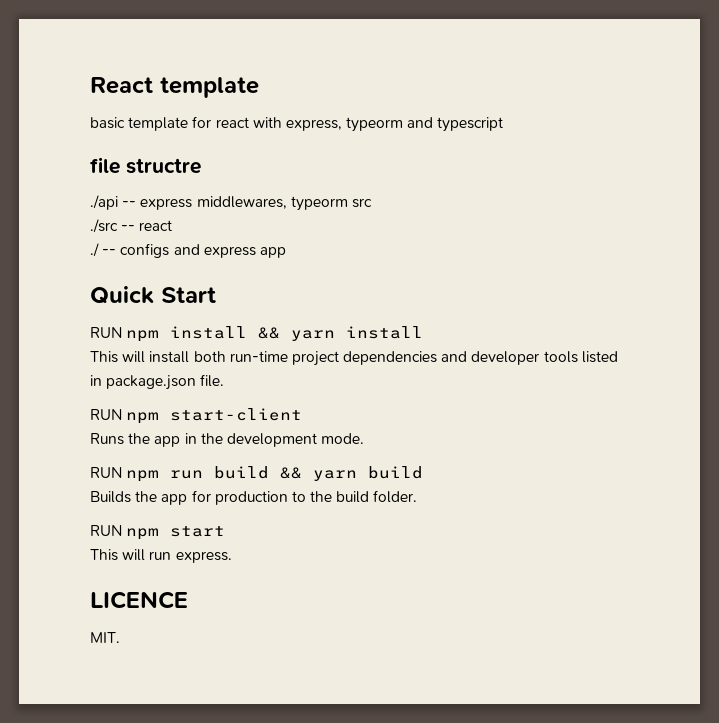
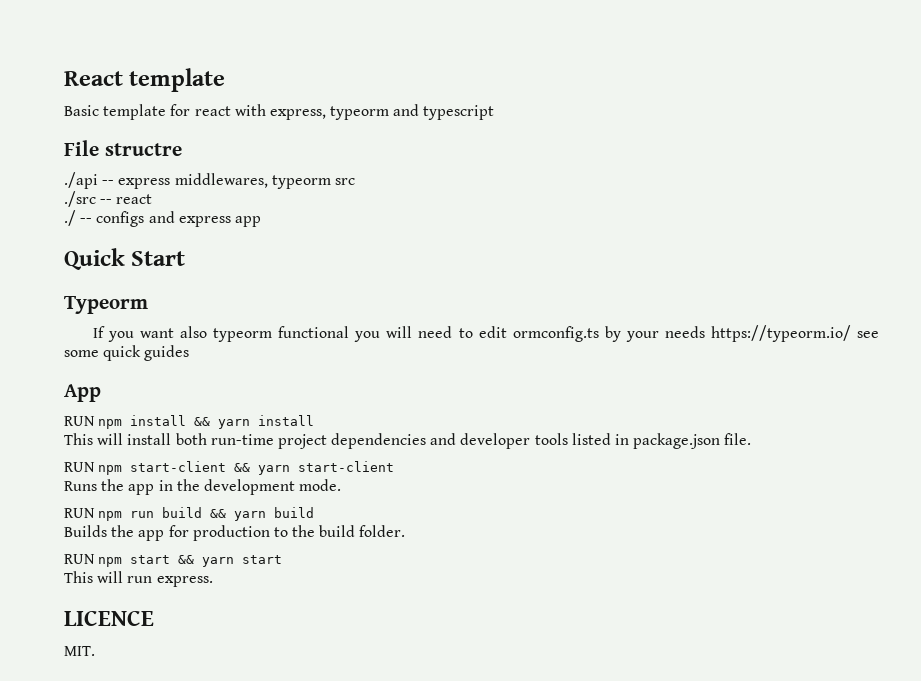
[90,117,125,129] basic -> [64,105,99,116] Basic
[90,157,120,174] file -> [64,140,99,156] File
(216, 295) none -> [64,296,148,314] [92,325,879,342] [64,345,190,361] [64,384,101,402] // Typeorm // If you want also typeorm functional you will need to edit ormconfig.ts by your needs https://typeorm.io/ see some quick guides // App
(303, 414) none -> [234,461,395,475] && yarn start-client
(226, 531) none -> [178,555,283,567] && yarn start

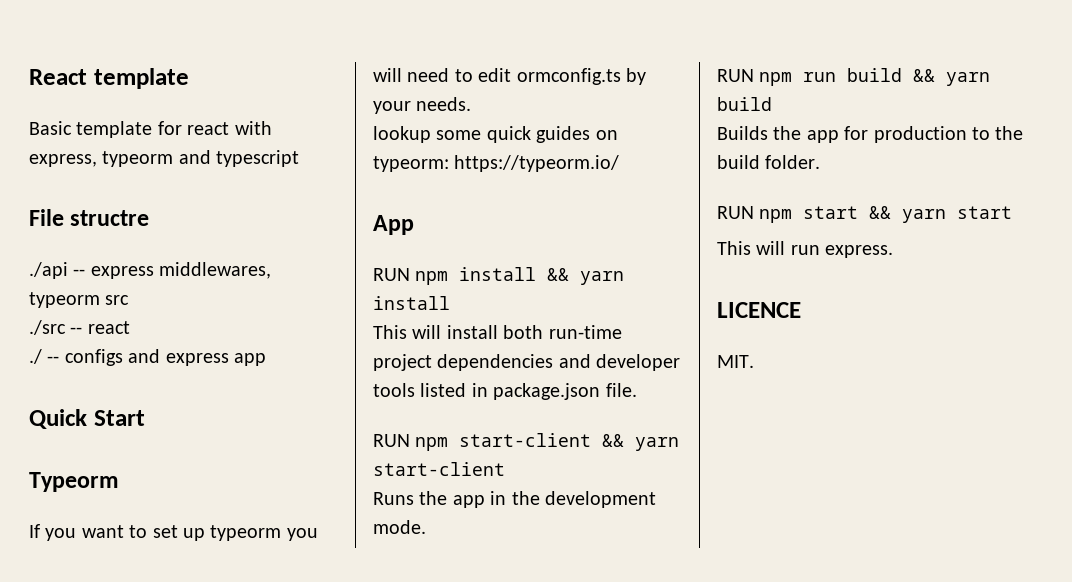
[180,326,350,342] also typeorm functional -> [129,525,282,541] to set up typeorm
[664,325,879,342] needs https://typeorm.io/ see -> [416,97,472,111] [373,126,431,143] needs. // lookup
(190, 353) none -> [595,130,618,140] [373,155,620,172] on typeorm: https://typeorm.io/

